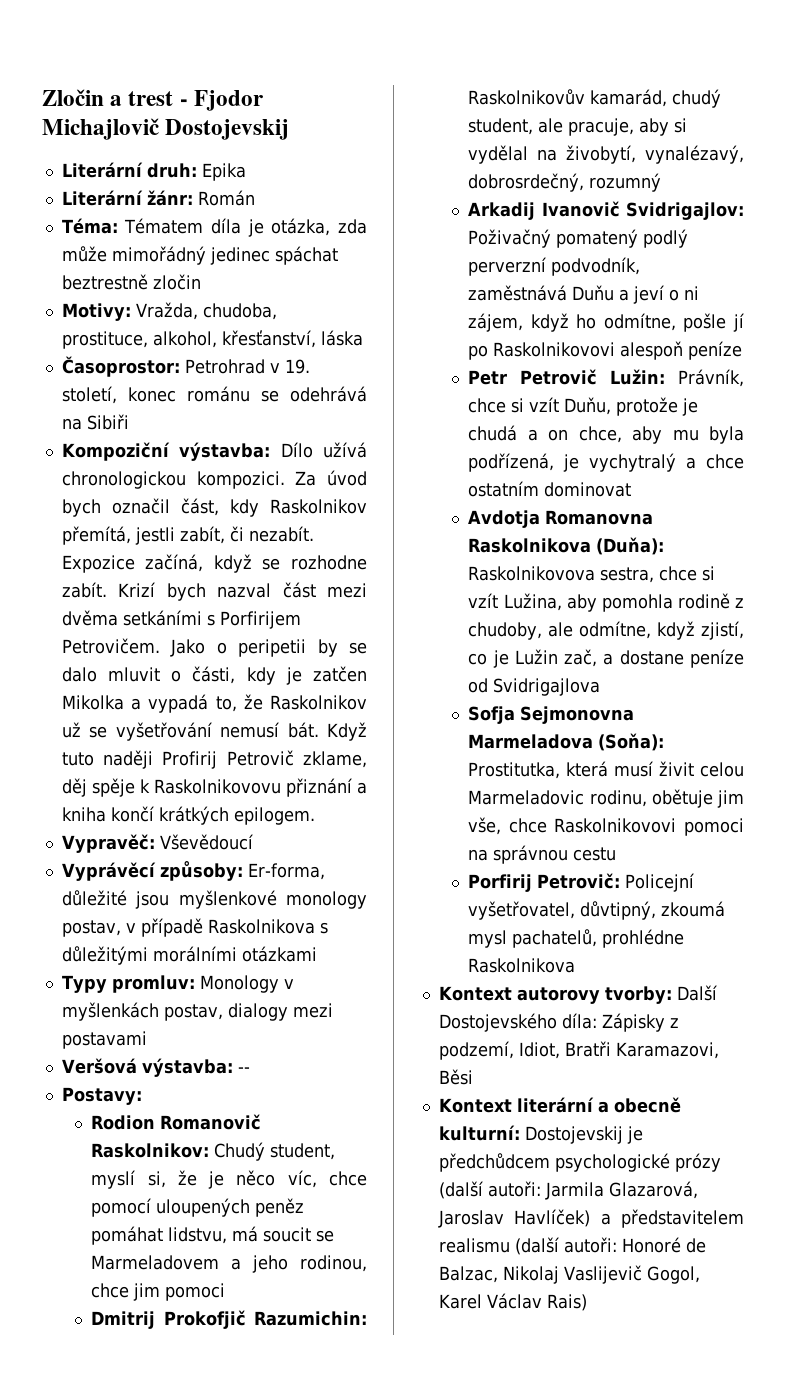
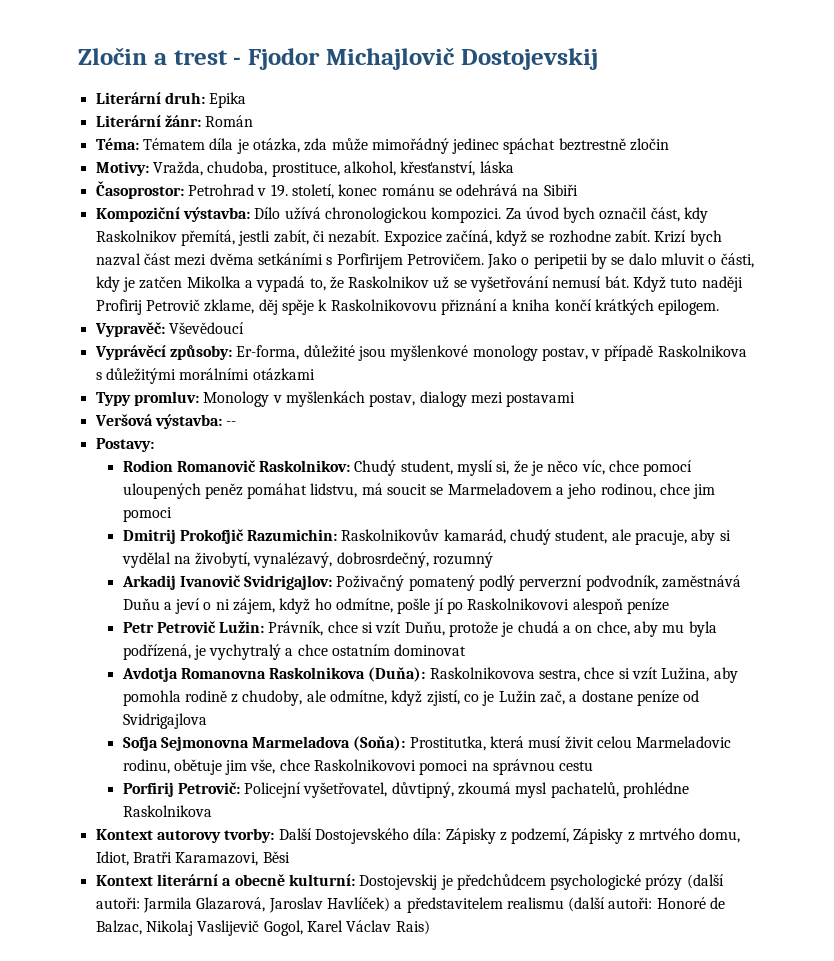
(514, 1050) none -> [573,828,741,844] Zápisky z mrtvého domu,

